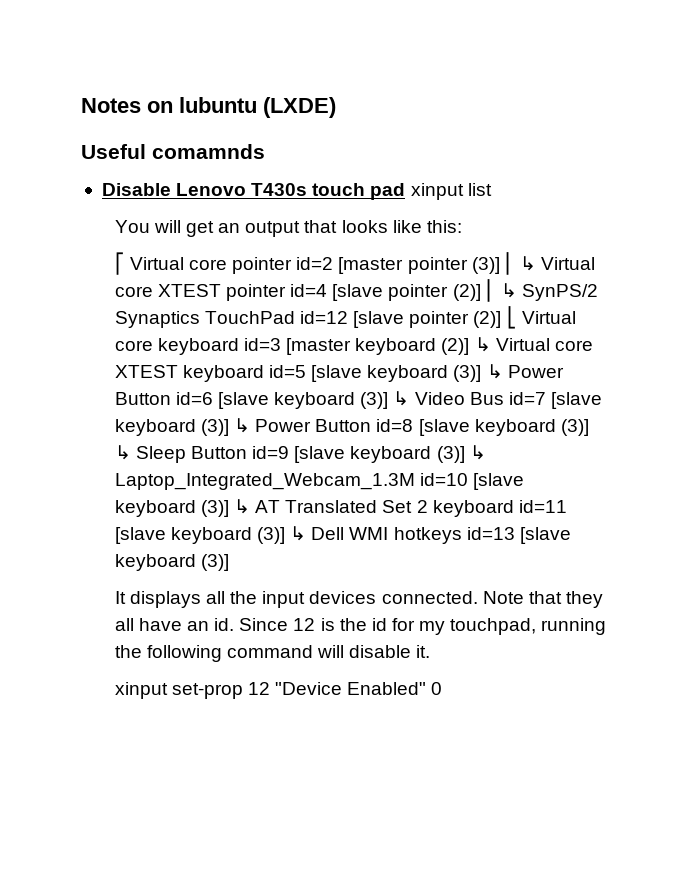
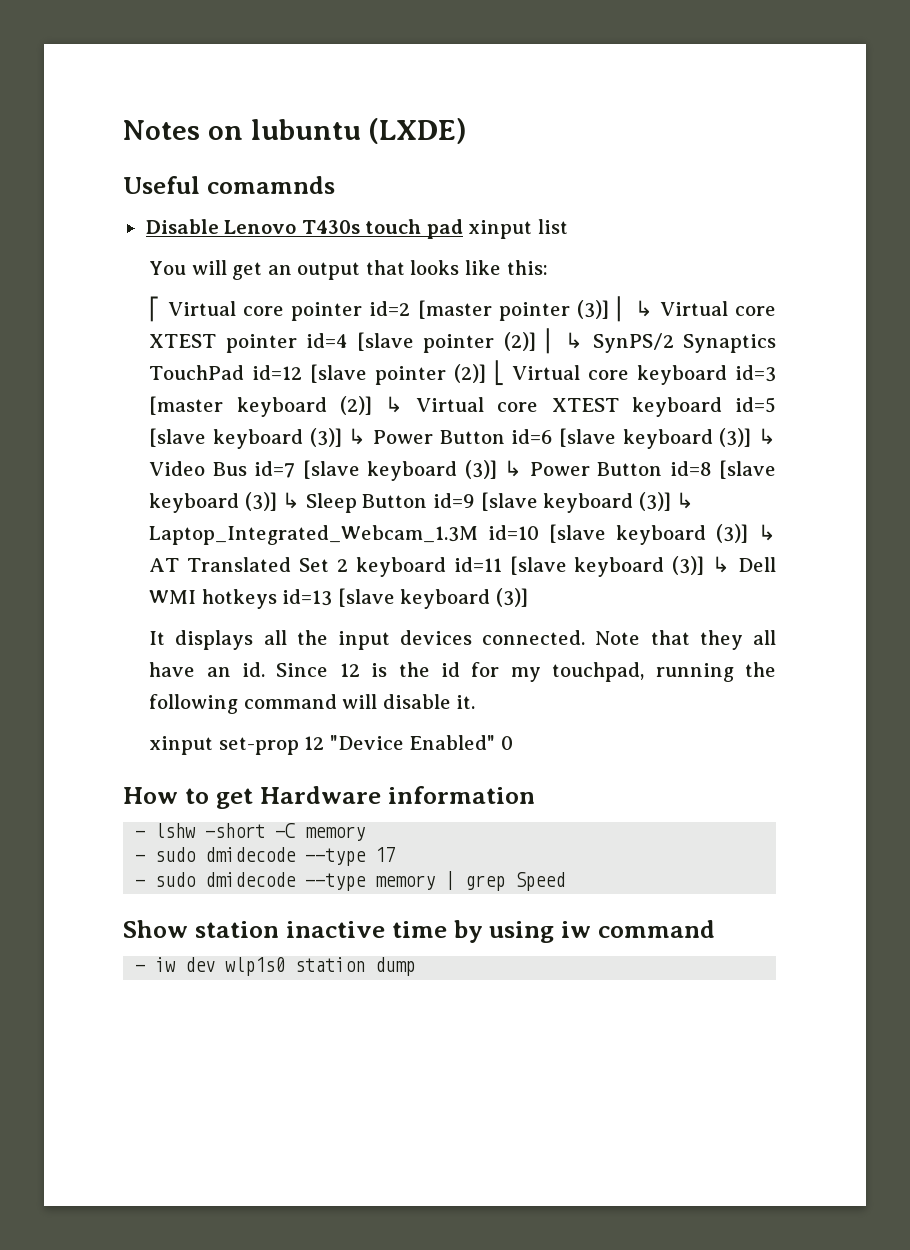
(443, 688) none -> [123,786,535,809] [135,823,366,841] [135,847,396,866] [135,871,566,891] [123,920,716,943] [135,957,416,976] // How to get Hardware information // - lshw -short -C memory // - sudo dmidecode --type 17 // - sudo dmidecode --type memory | grep Speed // Show station inactive time by using iw command // - iw dev wlp1s0 station dump

